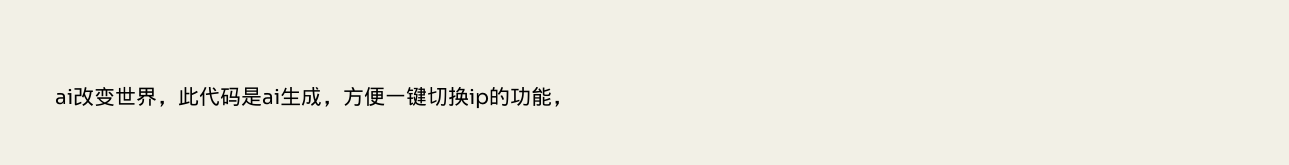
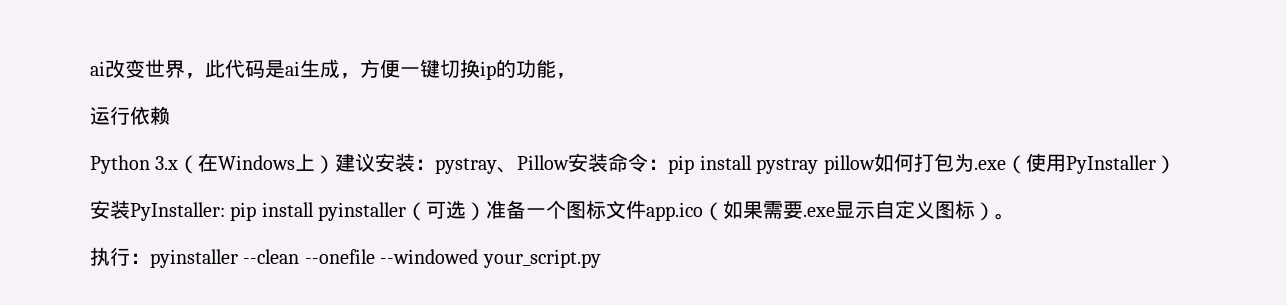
(573, 103) none -> [90,106,170,125] [90,153,1176,174] [90,200,1016,221] [90,247,601,268] // 运行依赖 // Python 3.x（在Windows上）建议安装：pystray、Pillow安装命令：pip install pystray pillow如何打包为.exe（使用PyInstaller） // 安装PyInstaller: pip install pyinstaller（可选）准备一个图标文件app.ico（如果需要.exe显示自定义图标）。 // 执行：pyinstaller --clean --onefile --windowed your_script.py

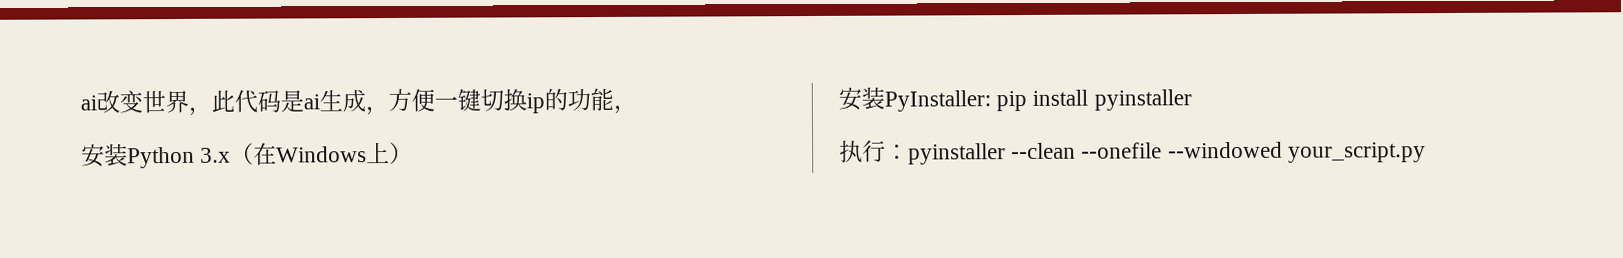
[90,106,170,125] 运行依赖 // -> [81,143,128,168] 安装
[335,153,1176,174] 建议安装：pystray、Pillow安装命令：pip install pystray pillow如何打包为.exe（使用PyInstaller） -> (414, 152) none
[406,200,1016,221] （可选）准备一个图标文件app.ico（如果需要.exe显示自定义图标）。 -> (1192, 100) none

